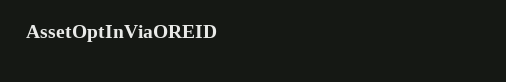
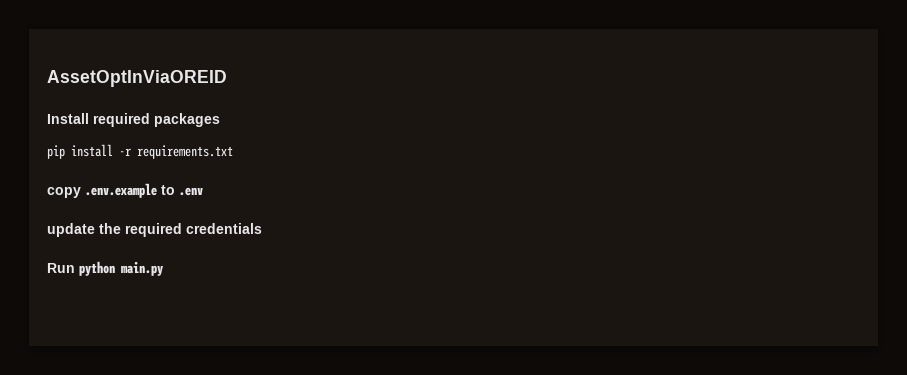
(217, 33) none -> [47,113,220,127] [47,144,233,159] [47,183,203,198] [47,223,262,237] [47,261,163,276] // Install required packages // pip install -r requirements.txt // copy .env.example to .env // update the required credentials // Run python main.py

